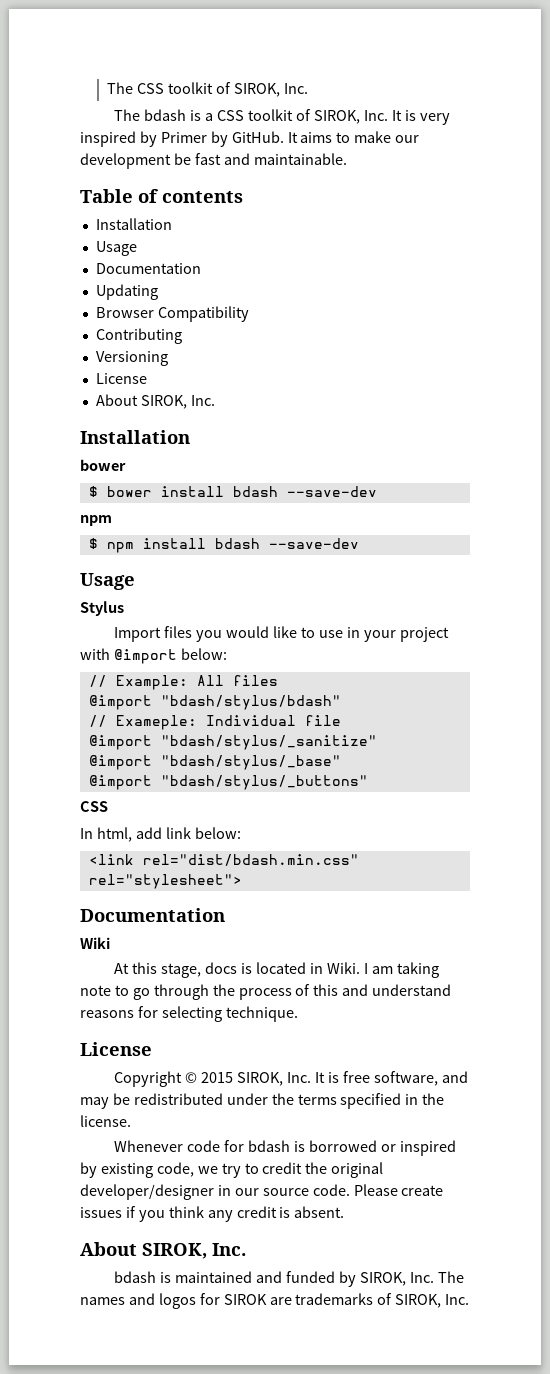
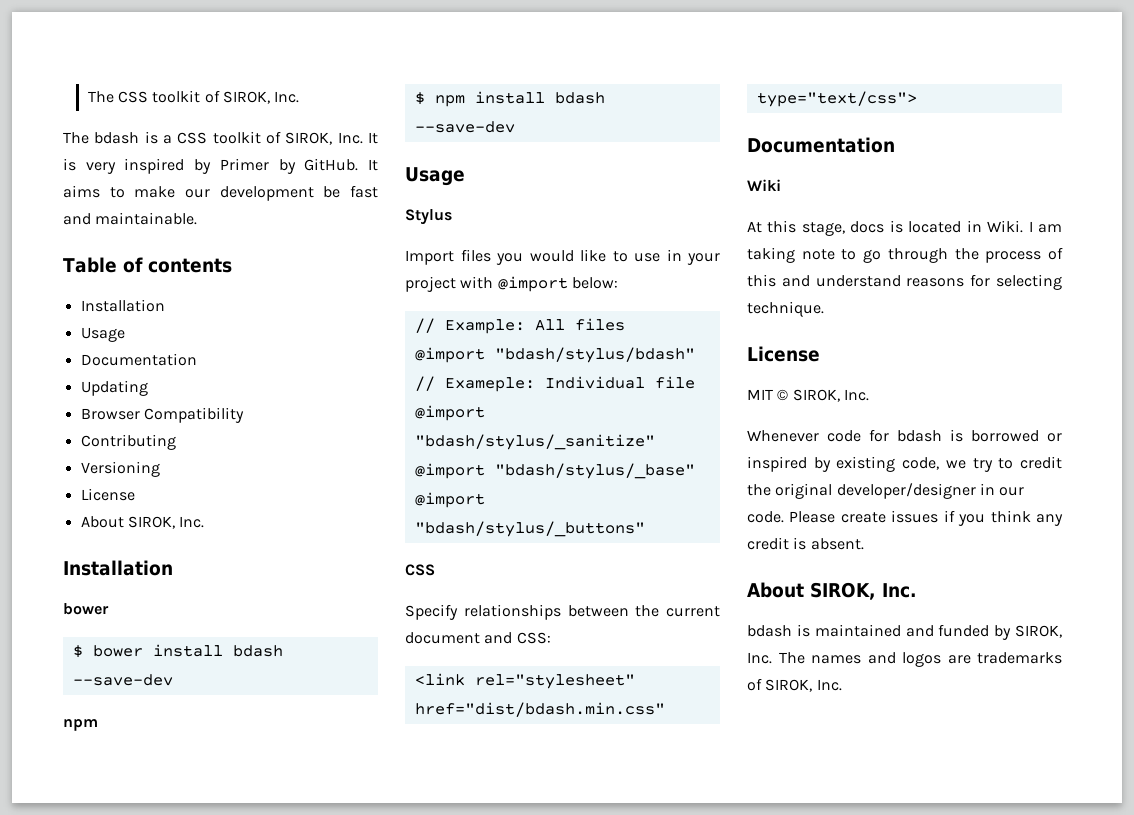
[80,827,241,842] [88,854,359,866] [88,874,242,889] In html, add link below: // <link rel="dist/bdash.min.css" rel="stylesheet"> -> [405,604,720,620] [405,632,551,644] [414,673,635,689] [414,702,665,717] [756,91,917,107] Specify relationships between the current document and CSS: // <link rel="stylesheet" href="dist/bdash.min.css" type="text/css">
[114,1071,468,1087] [80,1093,445,1109] [80,1115,131,1127] Copyright © 2015 SIROK, Inc. It is free software, and may be redistributed under the terms specified in the license. -> [747,389,869,402] MIT © SIROK, Inc.
[262,1188,309,1196] source -> (1025, 491) none
[199,1293,267,1305] for SIROK -> (941, 659) none

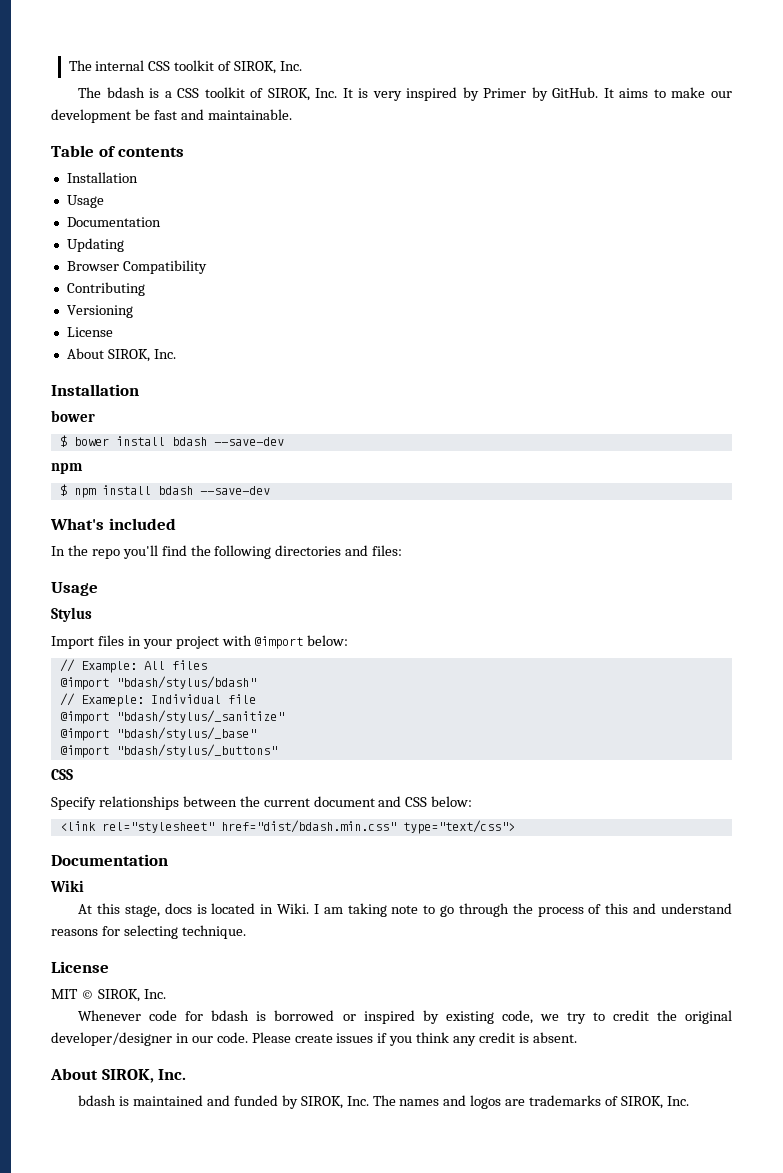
[87,91,114,103] The -> [68,60,145,71] The internal
(515, 127) none -> [50,518,176,530] [51,545,403,559] // What's included // In the repo you'll find the following directories and files:
[496,249,660,265] you would like to use -> (124, 640) none
[516,632,551,644] CSS: -> [405,796,473,807] CSS below:

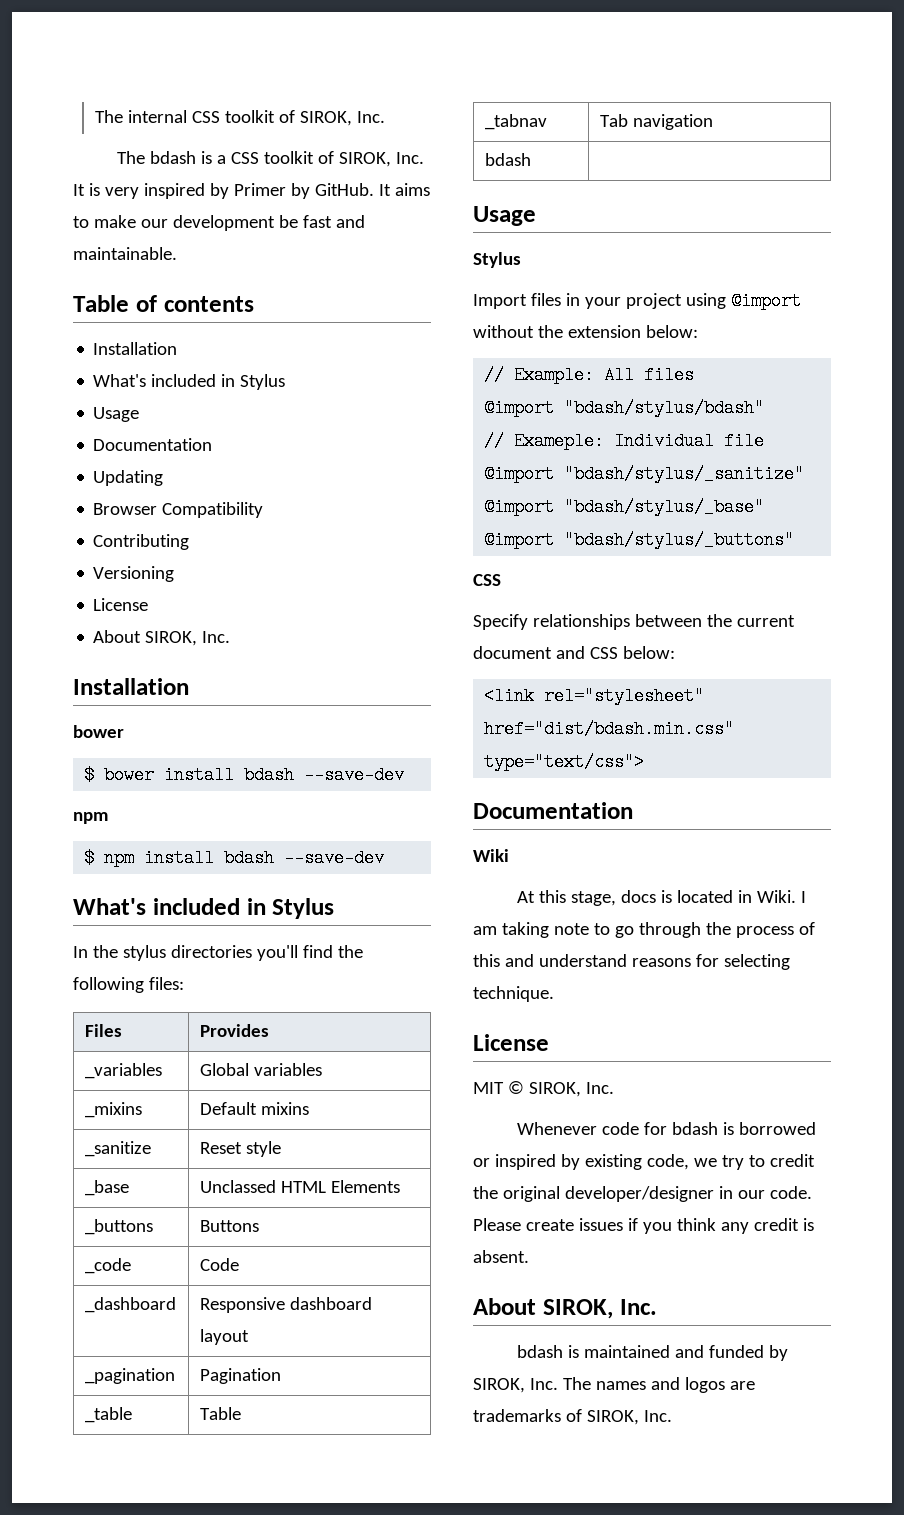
(138, 177) none -> [93,374,286,390] // What's included in Stylus
(176, 524) none -> [246,898,335,919] in Stylus
[91,549,120,559] repo -> [122,945,252,961] stylus directories
[275,545,369,556] directories and -> (144, 985) none
(403, 550) none -> [84,1024,122,1037] [199,1024,269,1037] [84,1063,162,1079] [199,1063,322,1076] [84,1102,142,1118] [199,1102,309,1115] [84,1141,151,1157] [199,1141,281,1157] [84,1180,129,1196] [199,1180,400,1193] [84,1219,153,1235] [199,1220,259,1232] [84,1258,131,1274] [199,1258,239,1271] [84,1297,176,1313] [199,1297,372,1313] [199,1329,249,1345] [84,1368,175,1384] [199,1368,281,1384] [84,1407,132,1423] [199,1407,241,1420] [484,114,547,130] [599,114,713,130] [484,153,531,166] // Files | Provides // _variables | Global variables // _mixins | Default mixins // _sanitize | Reset style // _base | Unclassed HTML Elements // _buttons | Buttons // _code | Code // _dashboard | Responsive dashboard layout // _pagination | Pagination // _table | Table // _tabnav | Tab navigation // bdash |
[221,635,304,649] with @import -> [685,292,801,310] [473,325,641,338] using @import without the extension

